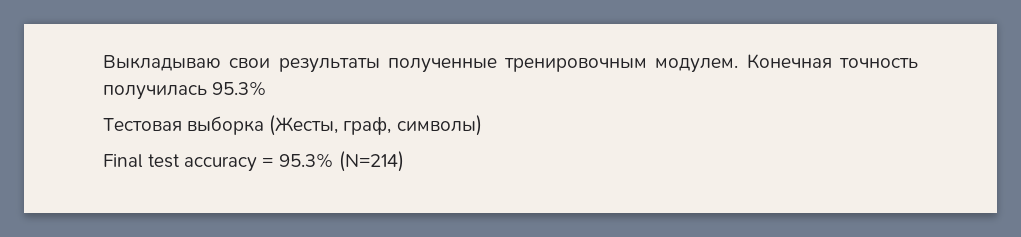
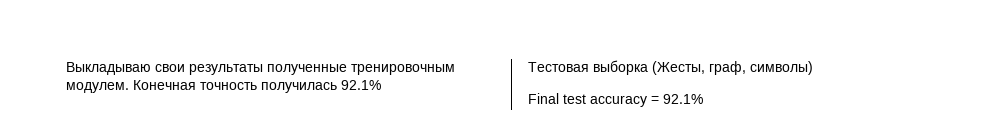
[212,81,268,96] 95.3% -> [341,80,381,90] 92.1%
[278,151,404,172] 95.3% (N=214) -> [663,94,703,104] 92.1%

